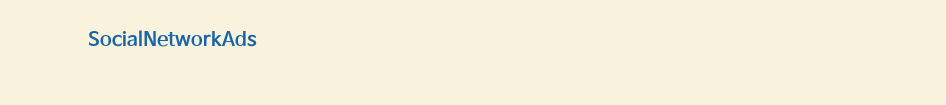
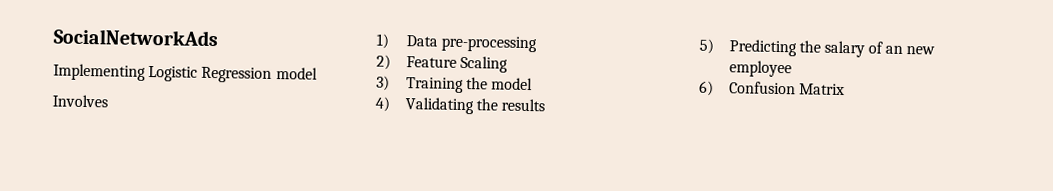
(257, 38) none -> [53,63,318,83] [52,94,108,108] [376,33,537,53] [376,54,508,73] [376,75,533,93] [375,96,545,115] [699,38,936,58] [728,60,792,78] [699,80,845,96] // Implementing Logistic Regression model // Involves // 1) Data pre-processing // 2) Feature Scaling // 3) Training the model // 4) Validating the results // 5) Predicting the salary of an new employee // 6) Confusion Matrix

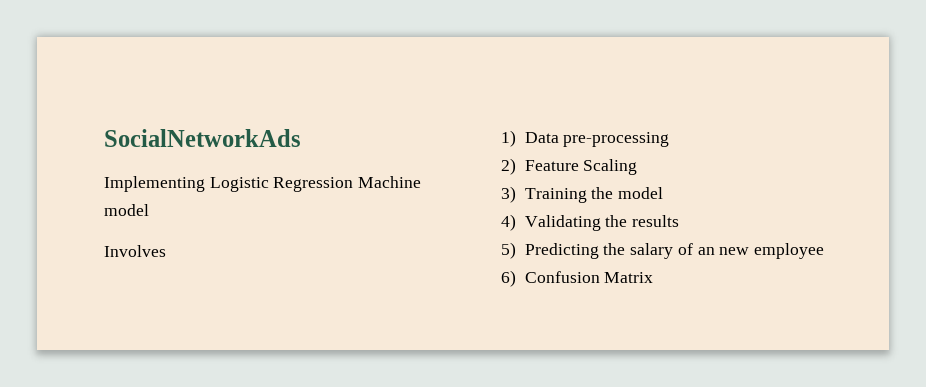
(273, 74) none -> [358,176,422,188] Machine

